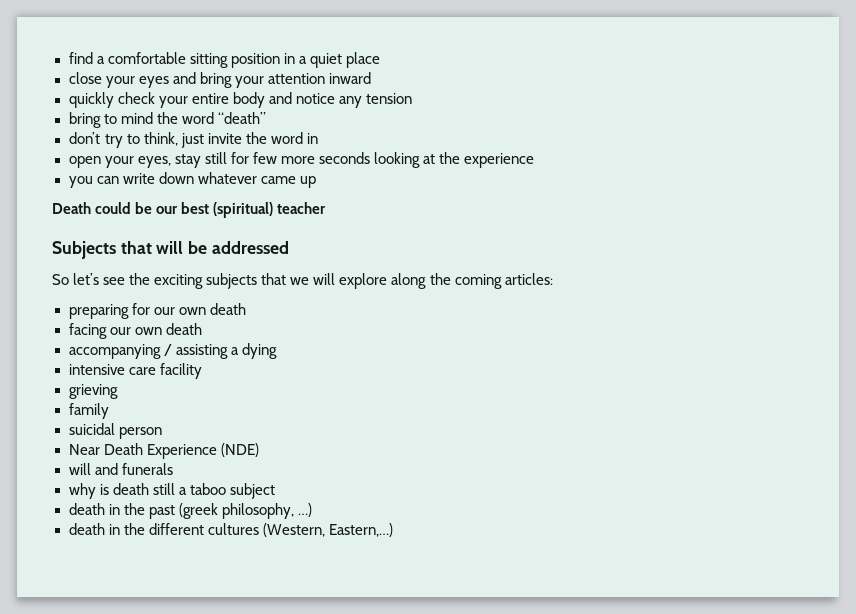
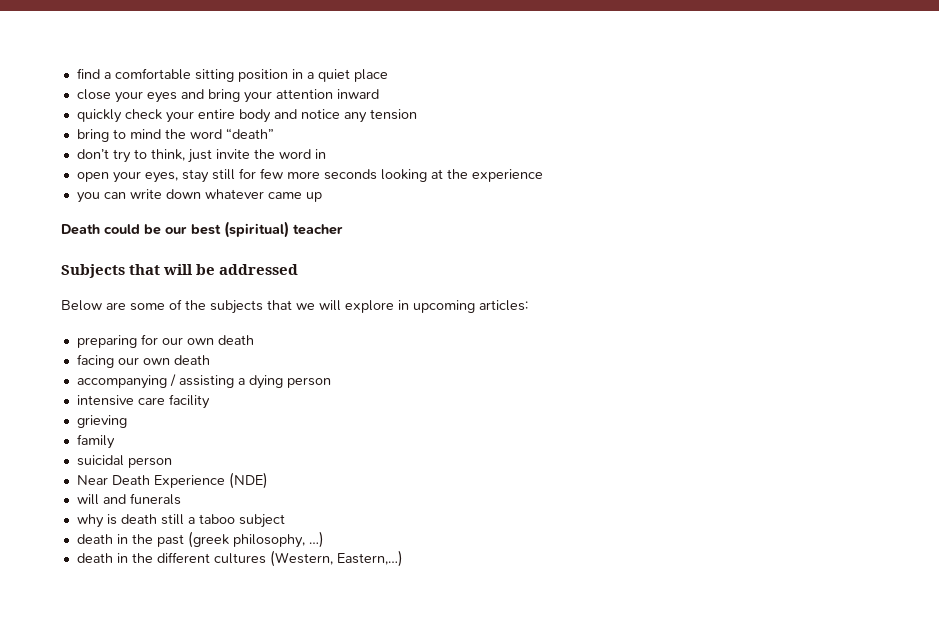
[52,273,204,289] So let’s see the exciting -> [61,299,206,311] Below are some of the
[391,273,502,289] along the coming -> [398,300,475,313] in upcoming
(277, 351) none -> [286,377,331,388] person

